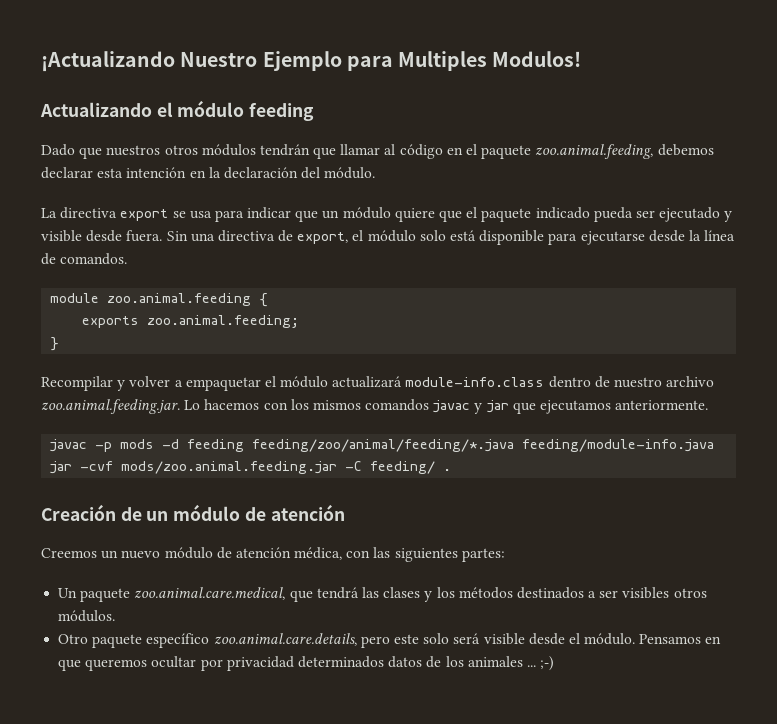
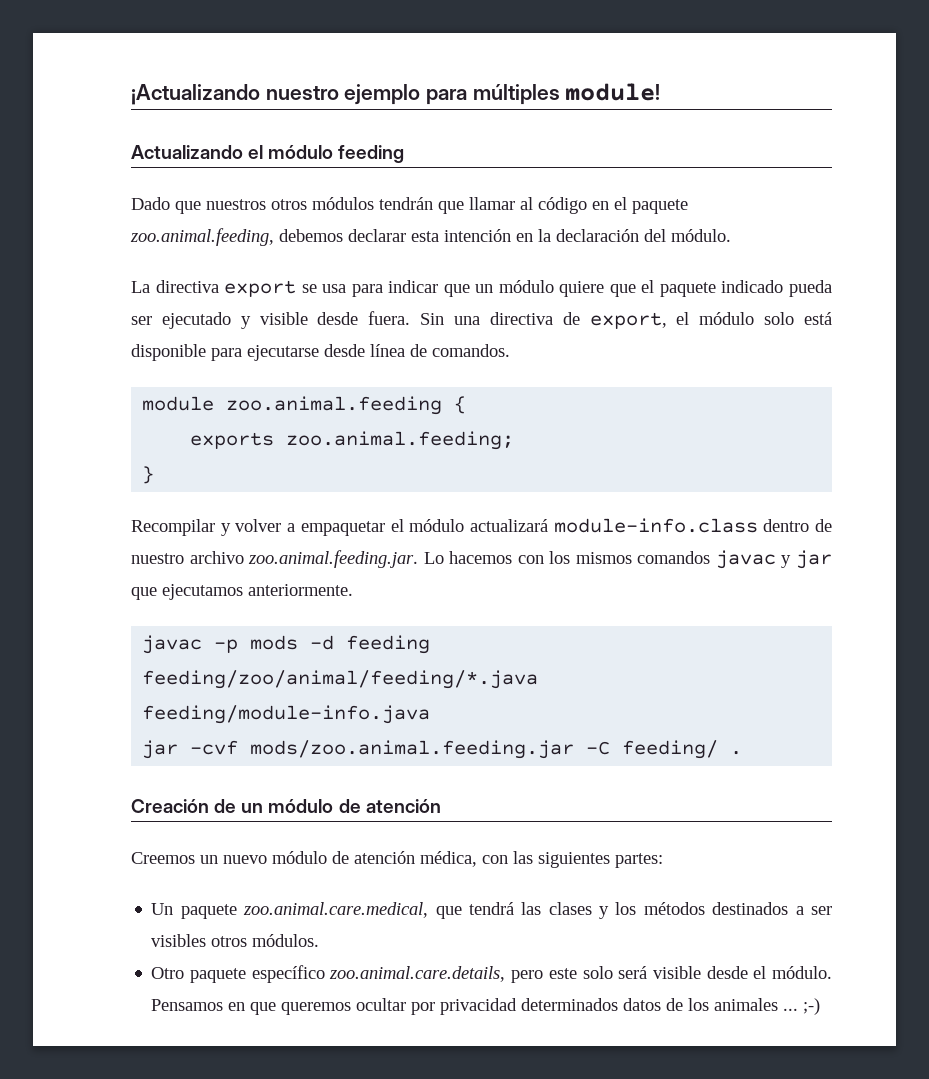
[180,51,582,71] Nuestro Ejemplo para Multiples Modulos! -> [265,83,661,105] nuestro ejemplo para múltiples module!
[688,230,701,241] la -> (365, 350) none

